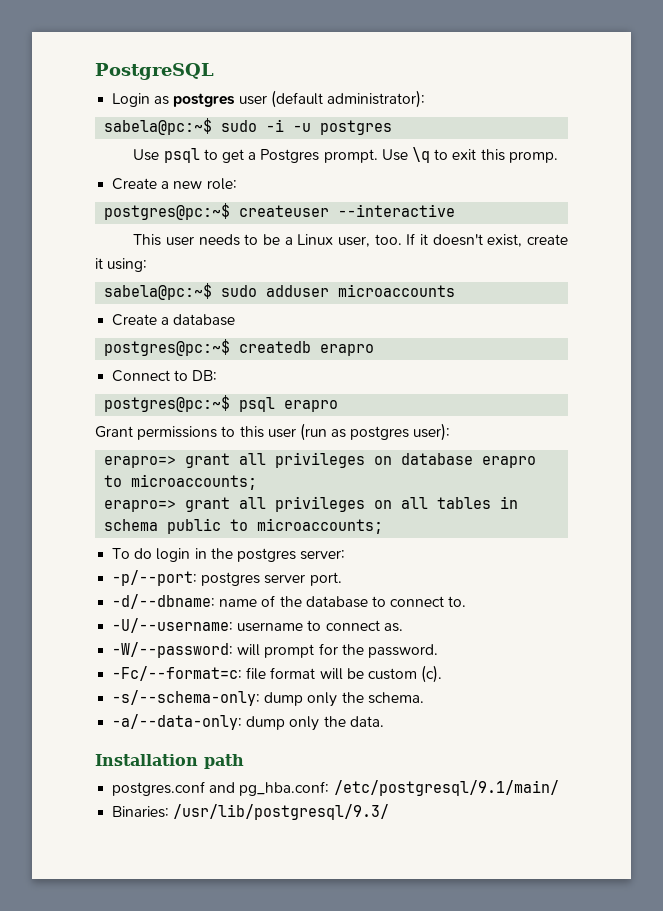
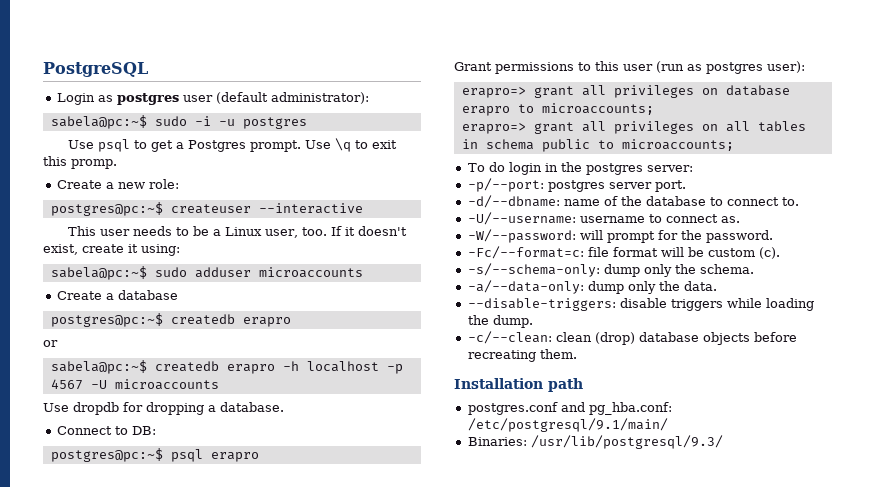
(375, 350) none -> [43,340,58,347] [50,360,403,374] [50,379,219,390] [43,402,284,415] // or // sabela@pc:~$ createdb erapro -h localhost -p 4567 -U microaccounts // Use dropdb for dropping a database.
(384, 721) none -> [467,298,814,311] [467,315,533,328] [467,331,797,345] [467,349,577,362] // --disable-triggers: disable triggers while loading the dump. // -c/--clean: clean (drop) database objects before recreating them.

